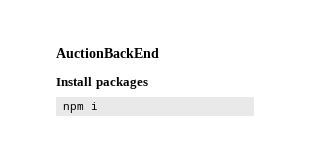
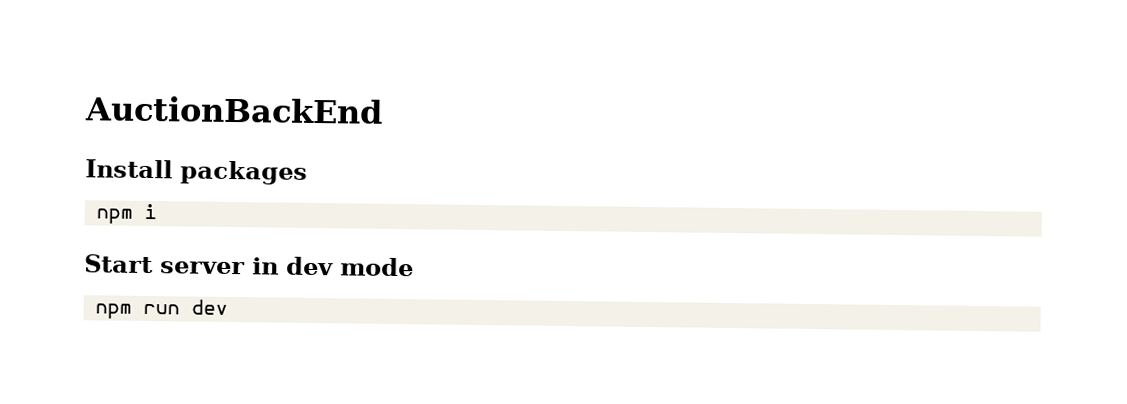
(98, 106) none -> [84,254,414,277] [95,299,229,319] // Start server in dev mode // npm run dev

